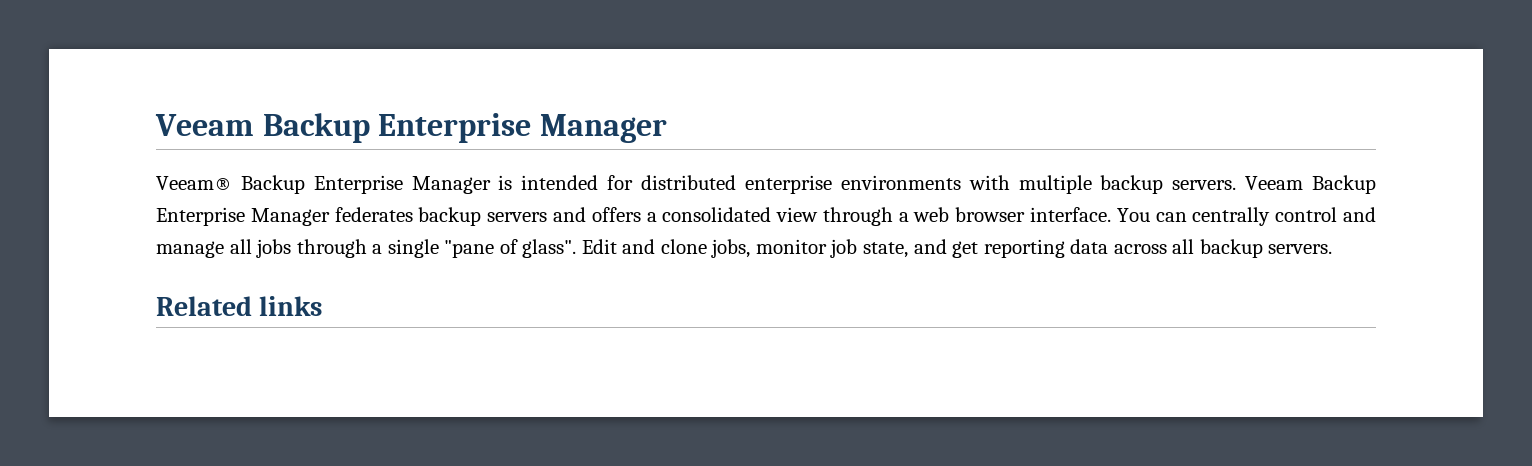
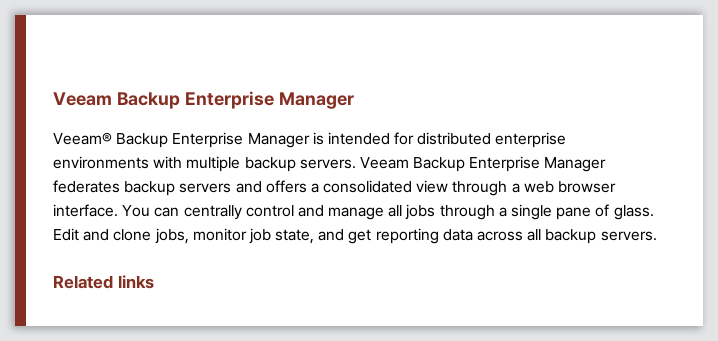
[444,239,577,258] "pane of glass". -> [556,204,654,220] pane of glass.

